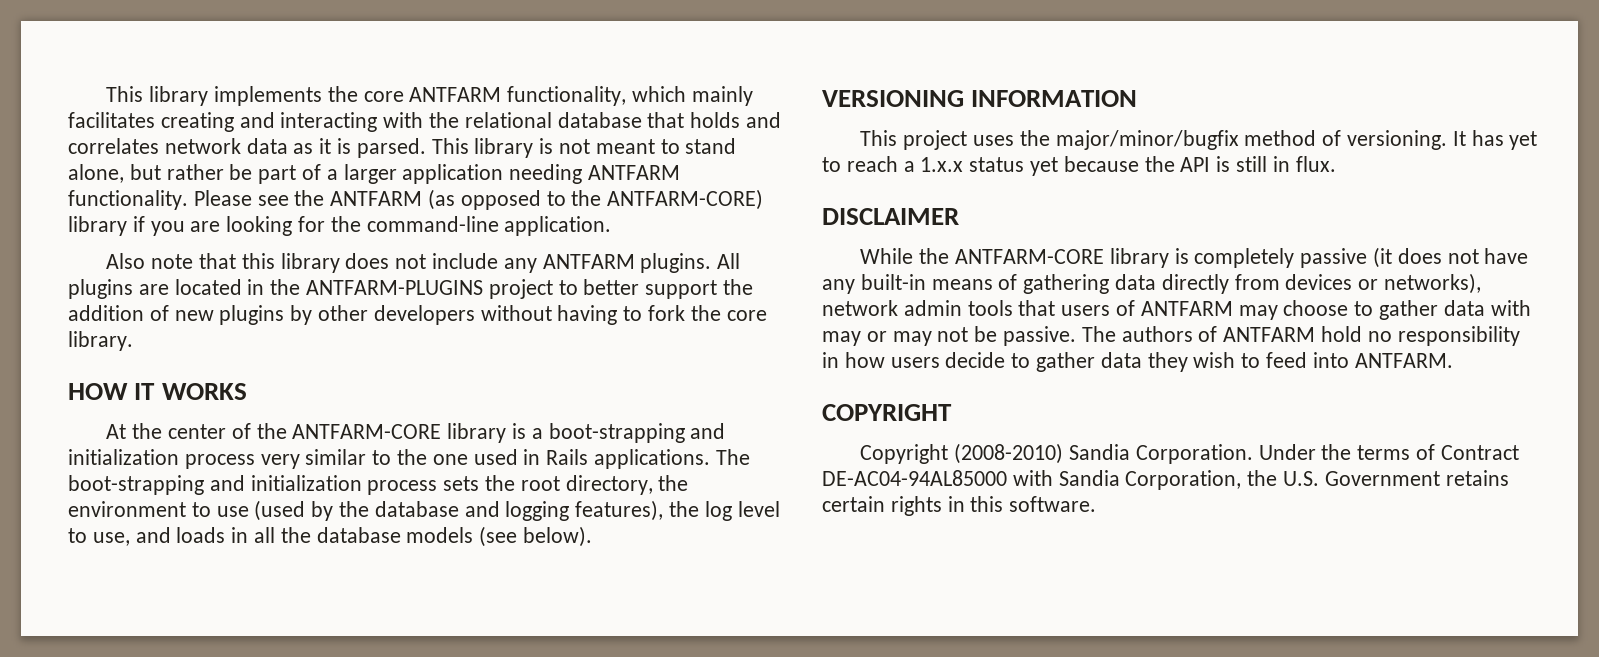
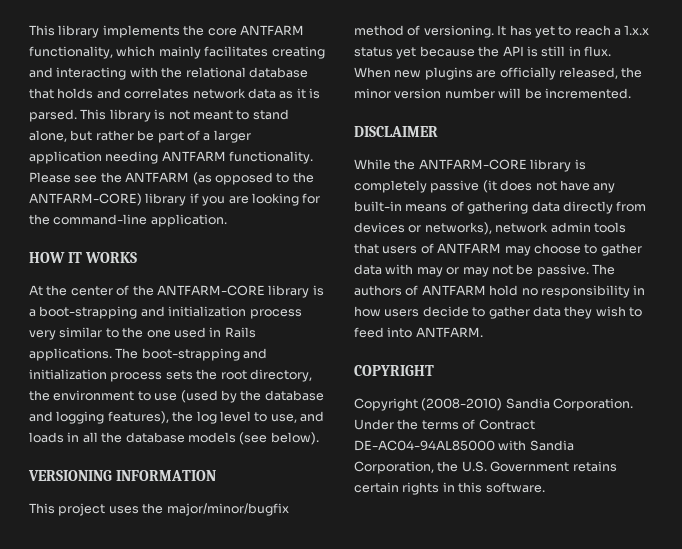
[106,253,741,273] [68,279,754,299] [68,305,767,325] [68,331,133,351] // Also note that this library does not include any ANTFARM plugins. All plugins are located in the ANTFARM-PLUGINS project to better support the addition of new plugins by other developers without having to fork the core library. -> (227, 220) none
(1336, 164) none -> [354,67,643,80] [354,88,631,99] When new plugins are officially released, the minor version number will be incremented.

